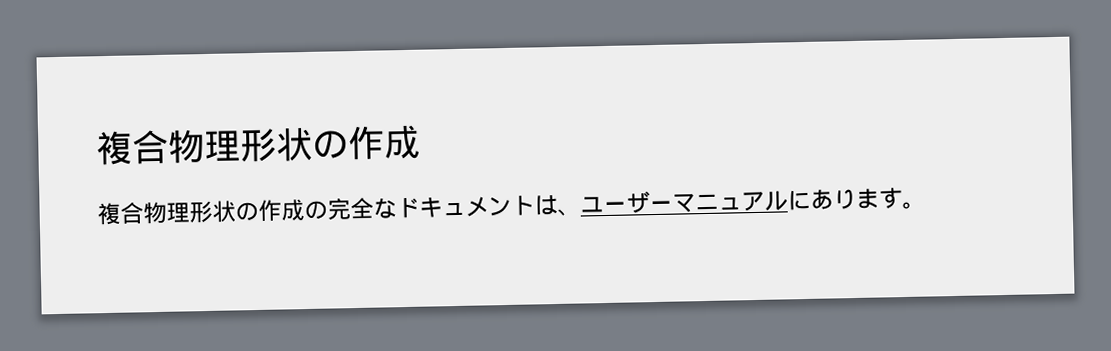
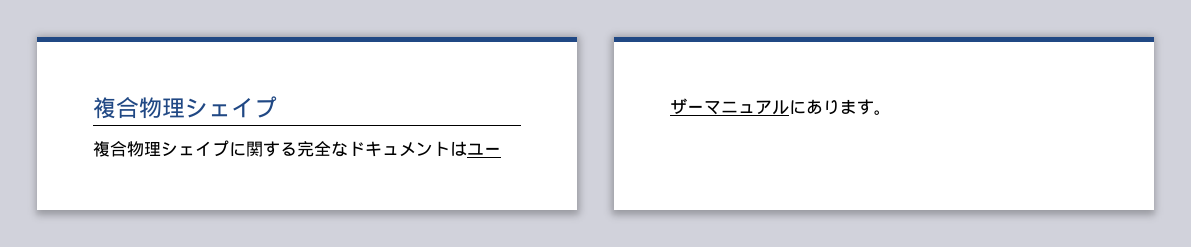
[96,124,421,166] [97,199,328,226] 複合物理形状の作成 // 複合物理形状の作成の -> [93,96,277,119] [93,140,297,157] 複合物理シェイプ // 複合物理シェイプに関する
[557,208,581,216] 、 -> (467, 148) none

